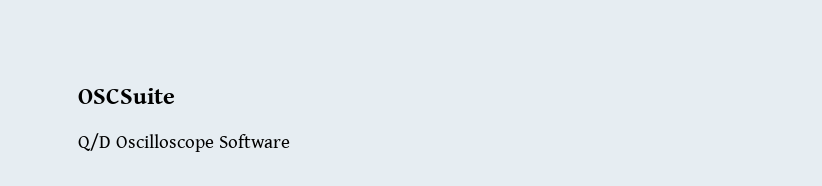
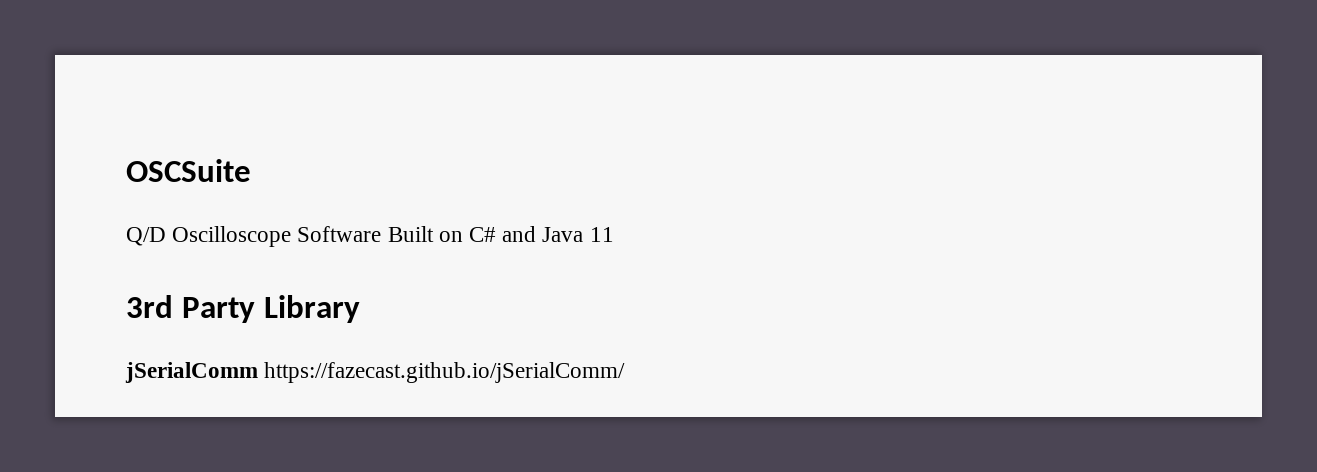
(290, 141) none -> [387,226,614,242] [126,295,360,323] [125,362,626,383] Built on C# and Java 11 // 3rd Party Library // jSerialComm https://fazecast.github.io/jSerialComm/

